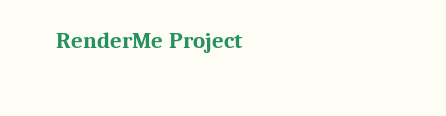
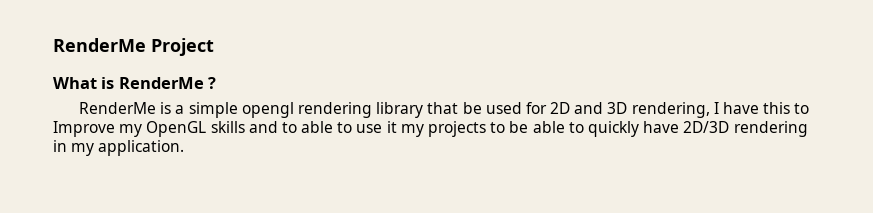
(244, 43) none -> [53,77,217,89] [79,102,810,118] [53,121,808,137] [53,140,185,156] // What is RenderMe ? // RenderMe is a simple opengl rendering library that be used for 2D and 3D rendering, I have this to Improve my OpenGL skills and to able to use it my projects to be able to quickly have 2D/3D rendering in my application.

